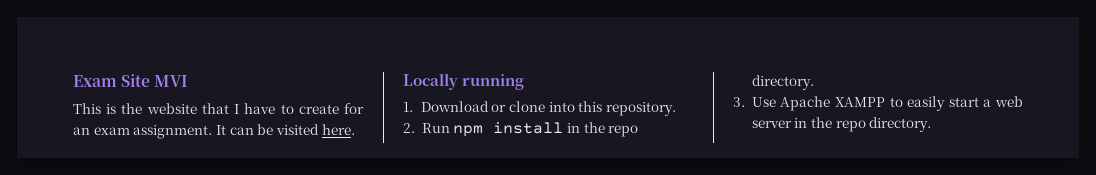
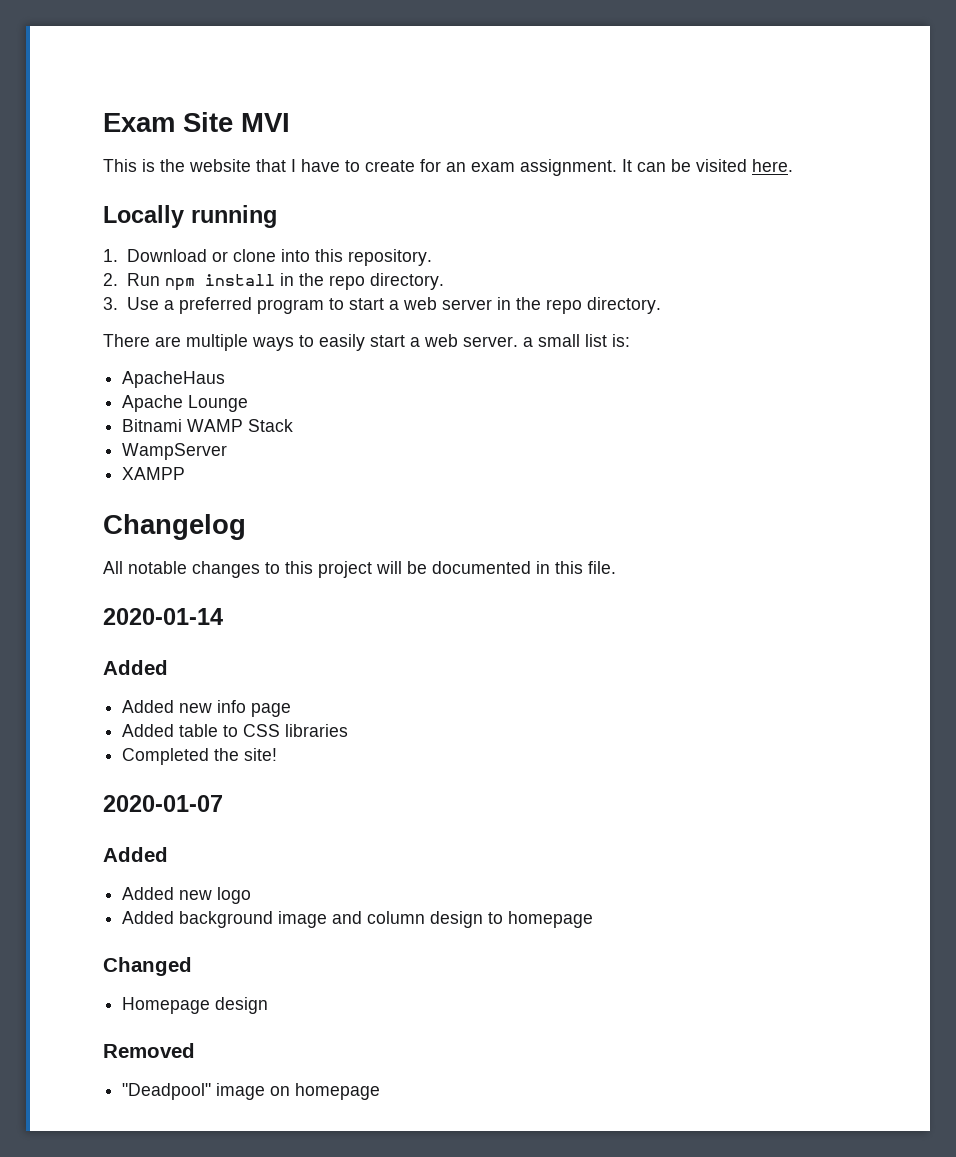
[780,96,946,111] Apache XAMPP to easily -> [163,297,344,314] a preferred program to
(932, 124) none -> [103,334,630,351] [122,371,226,388] [122,395,249,412] [122,419,294,432] [122,443,228,460] [122,467,186,480] [103,514,246,540] [103,561,616,578] [103,608,223,625] [103,660,168,675] [122,700,292,717] [122,724,349,737] [122,748,278,765] [103,795,223,812] [103,847,168,862] [122,887,252,904] [122,911,594,928] [103,957,192,976] [122,997,269,1014] [103,1043,195,1058] [122,1083,381,1100] // There are multiple ways to easily start a web server. a small list is: // ApacheHaus // Apache Lounge // Bitnami WAMP Stack // WampServer // XAMPP // Changelog // All notable changes to this project will be documented in this file. // 2020-01-14 // Added // Added new info page // Added table to CSS libraries // Completed the site! // 2020-01-07 // Added // Added new logo // Added background image and column design to homepage // Changed // Homepage design // Removed // "Deadpool" image on homepage

